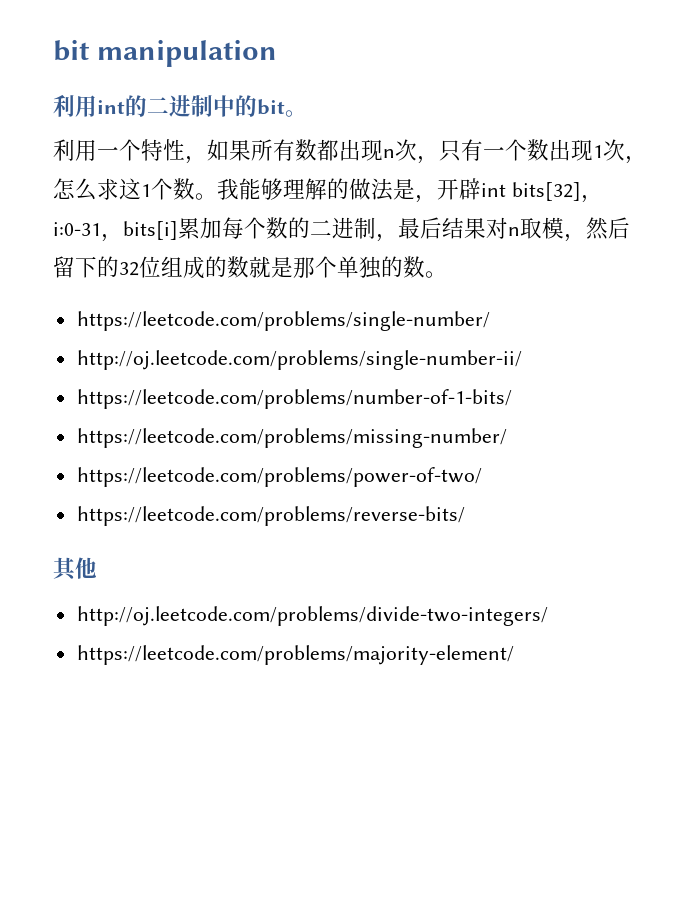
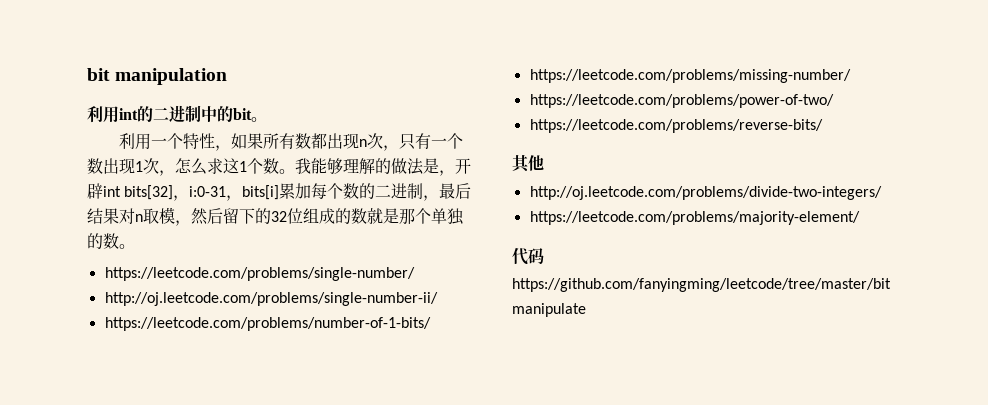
(514, 655) none -> [512,247,544,265] [512,278,891,292] [512,303,586,317] // 代码 // https://github.com/fanyingming/leetcode/tree/master/bit manipulate

